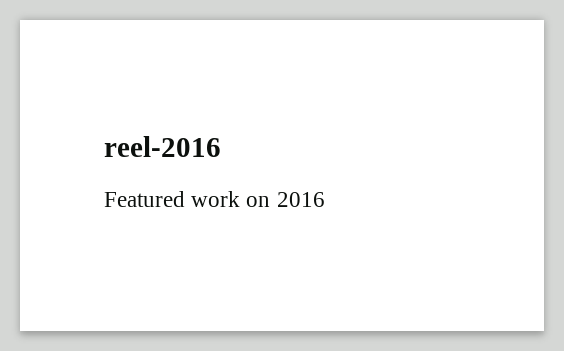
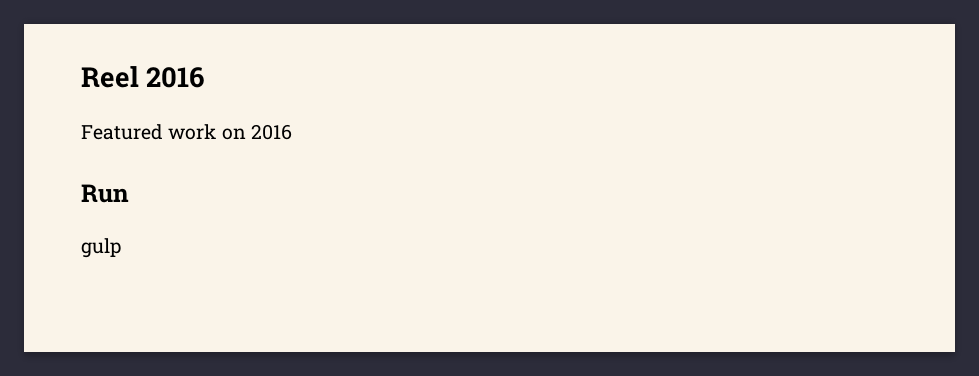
[104,136,221,157] reel-2016 -> [81,66,205,88] Reel 2016
(325, 199) none -> [81,184,129,203] [81,238,121,258] // Run // gulp

